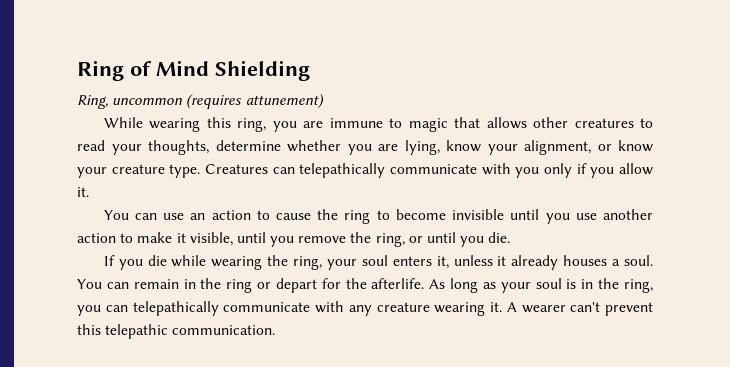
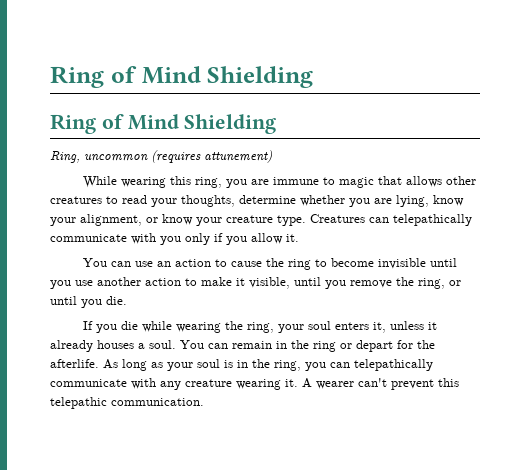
[77,60,310,81] Ring of Mind Shielding -> [50,66,314,88] [50,114,277,134] Ring of Mind Shielding // Ring of Mind Shielding

